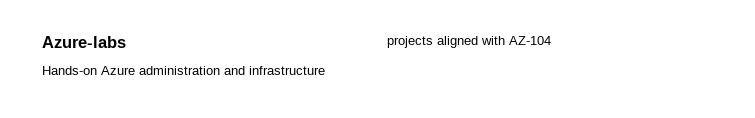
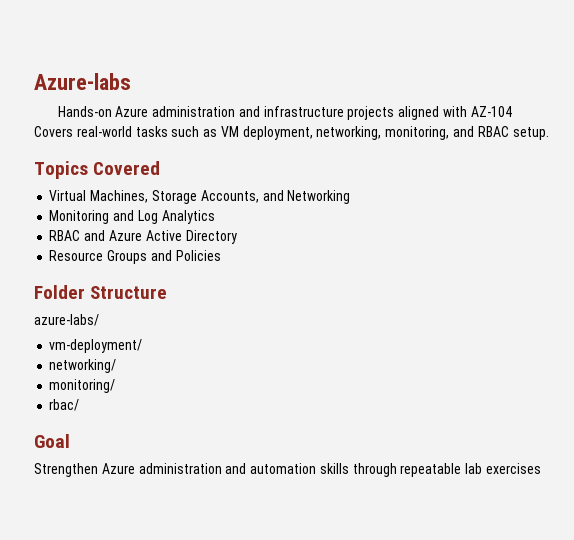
(551, 40) none -> [34,126,549,140] [34,161,161,179] [49,190,351,204] [49,210,215,224] [49,230,237,244] [49,250,221,264] [34,285,168,299] [34,314,99,326] [49,339,143,353] [49,359,117,373] [49,379,116,393] [49,399,80,411] [34,434,70,448] [34,463,542,477] Covers real-world tasks such as VM deployment, networking, monitoring, and RBAC setup. // Topics Covered // Virtual Machines, Storage Accounts, and Networking // Monitoring and Log Analytics // RBAC and Azure Active Directory // Resource Groups and Policies // Folder Structure // azure-labs/ // vm-deployment/ // networking/ // monitoring/ // rbac/ // Goal // Strengthen Azure administration and automation skills through repeatable lab exercises

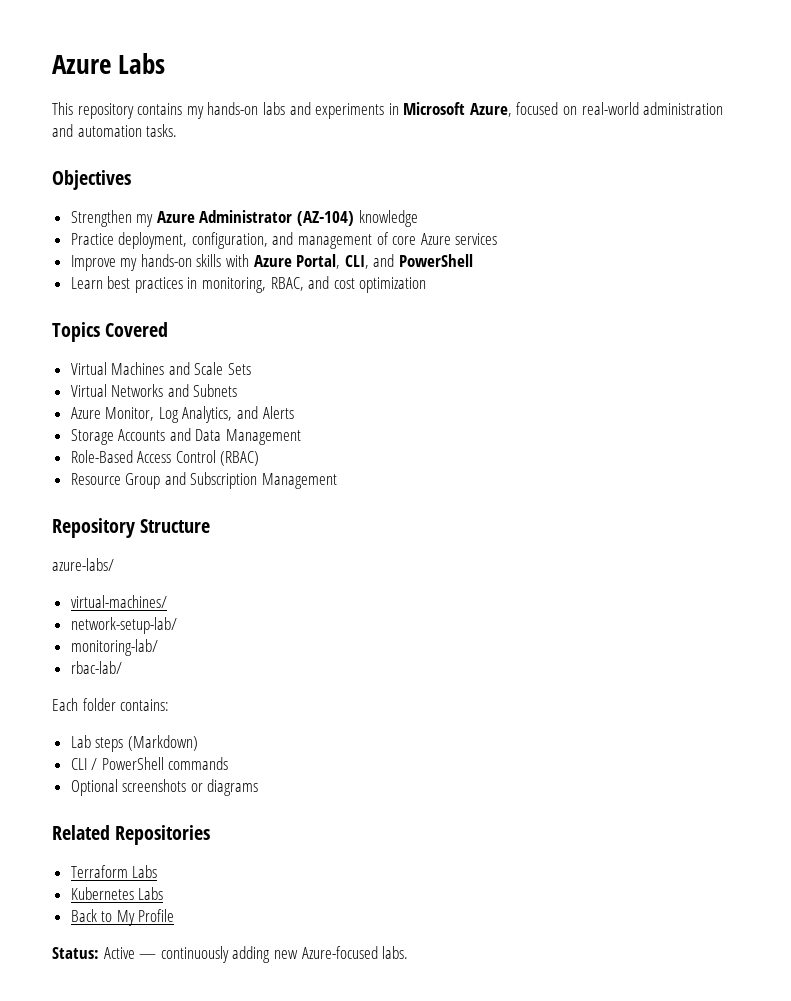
[34,73,131,90] [57,106,512,120] [34,126,549,140] [34,161,161,179] [49,190,351,204] [49,210,215,224] [49,230,237,244] [49,250,221,264] [34,285,168,299] [34,314,99,326] [49,339,143,353] [49,359,117,373] [49,379,116,393] [49,399,80,411] [34,434,70,448] [34,463,542,477] Azure-labs // Hands-on Azure administration and infrastructure projects aligned with AZ-104 Covers real-world tasks such as VM deployment, networking, monitoring, and RBAC setup. // Topics Covered // Virtual Machines, Storage Accounts, and Networking // Monitoring and Log Analytics // RBAC and Azure Active Directory // Resource Groups and Policies // Folder Structure // azure-labs/ // vm-deployment/ // networking/ // monitoring/ // rbac/ // Goal // Strengthen Azure administration and automation skills through repeatable lab exercises -> [52,53,166,74] [52,102,724,119] [52,124,178,137] [52,170,131,190] [70,210,418,227] [70,232,498,249] [70,254,474,271] [70,276,427,293] [52,322,169,342] [70,362,252,375] [70,384,238,397] [70,406,294,423] [70,428,302,445] [70,450,260,466] [70,472,338,489] [52,518,211,538] [52,558,114,571] [70,595,167,608] [70,617,177,634] [70,639,158,656] [70,661,122,674] [52,698,170,711] [70,735,198,752] [70,757,229,770] [70,779,259,796] [52,825,211,845] [70,865,158,878] [70,887,164,900] [70,909,175,926] [52,946,409,963] Azure Labs // This repository contains my hands-on labs and experiments in Microsoft Azure, focused on real-world administration and automation tasks. // Objectives // Strengthen my Azure Administrator (AZ-104) knowledge // Practice deployment, configuration, and management of core Azure services // Improve my hands-on skills with Azure Portal, CLI, and PowerShell // Learn best practices in monitoring, RBAC, and cost optimization // Topics Covered // Virtual Machines and Scale Sets // Virtual Networks and Subnets // Azure Monitor, Log Analytics, and Alerts // Storage Accounts and Data Management // Role-Based Access Control (RBAC) // Resource Group and Subscription Management // Repository Structure // azure-labs/ // virtual-machines/ // network-setup-lab/ // monitoring-lab/ // rbac-lab/ // Each folder contains: // Lab steps (Markdown) // CLI / PowerShell commands // Optional screenshots or diagrams // Related Repositories // Terraform Labs // Kubernetes Labs // Back to My Profile // Status: Active — continuously adding new Azure-focused labs.

